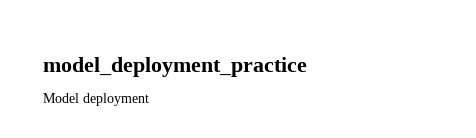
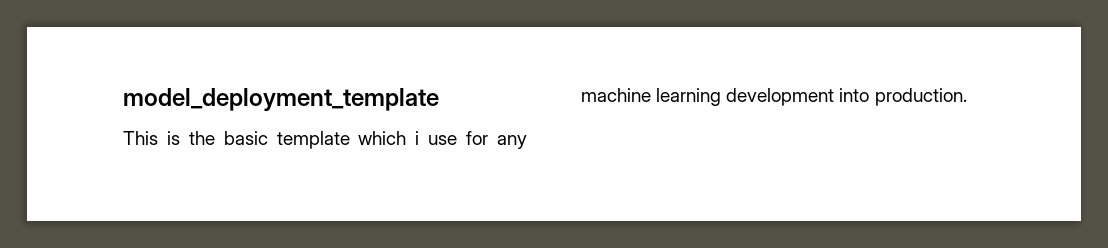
[43,57,307,77] [43,93,149,106] model_deployment_practice // Model deployment -> [123,88,439,111] [123,131,528,149] [581,88,967,106] model_deployment_template // This is the basic template which i use for any machine learning development into production.

